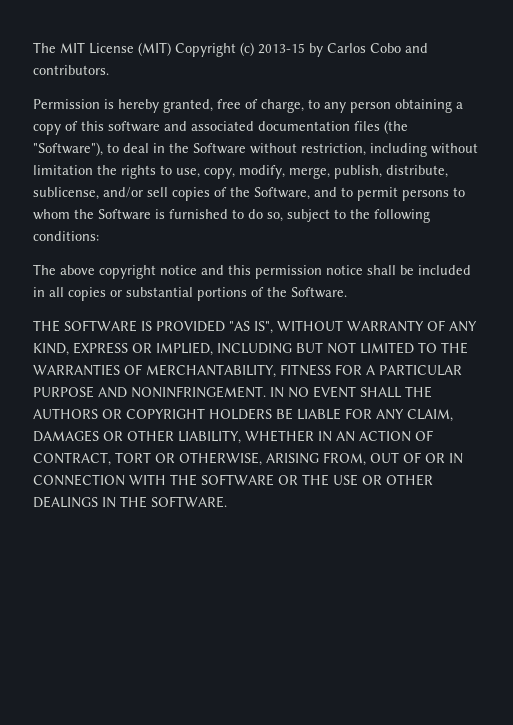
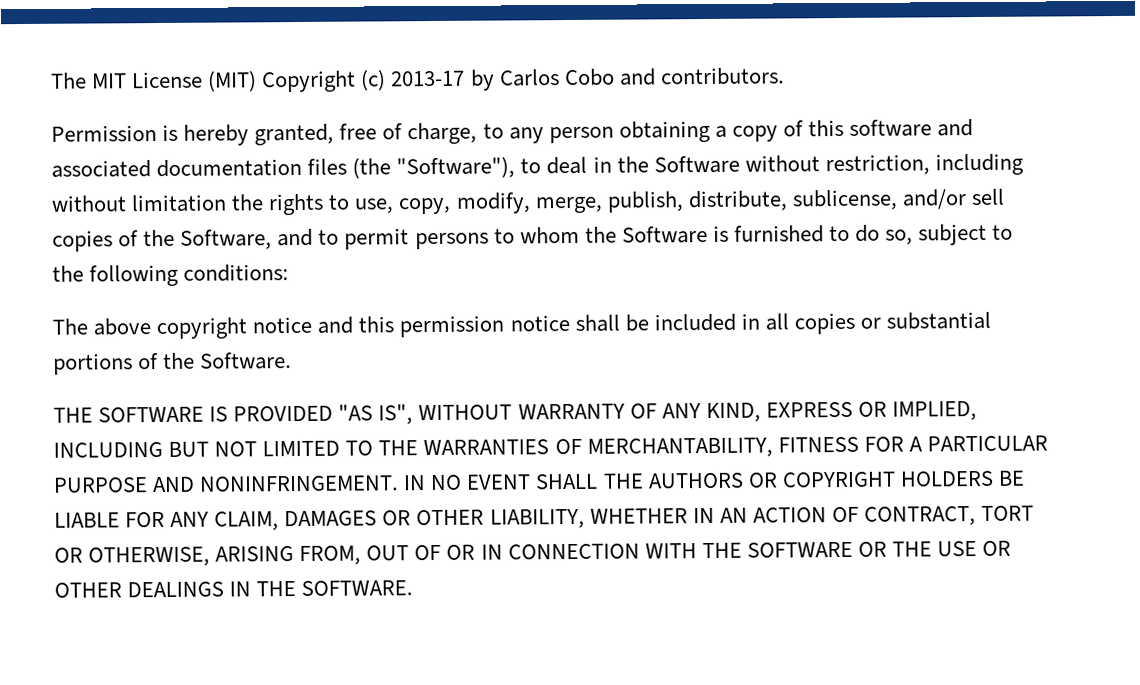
[258,43,305,54] 2013-15 -> [391,70,466,87] 2013-17

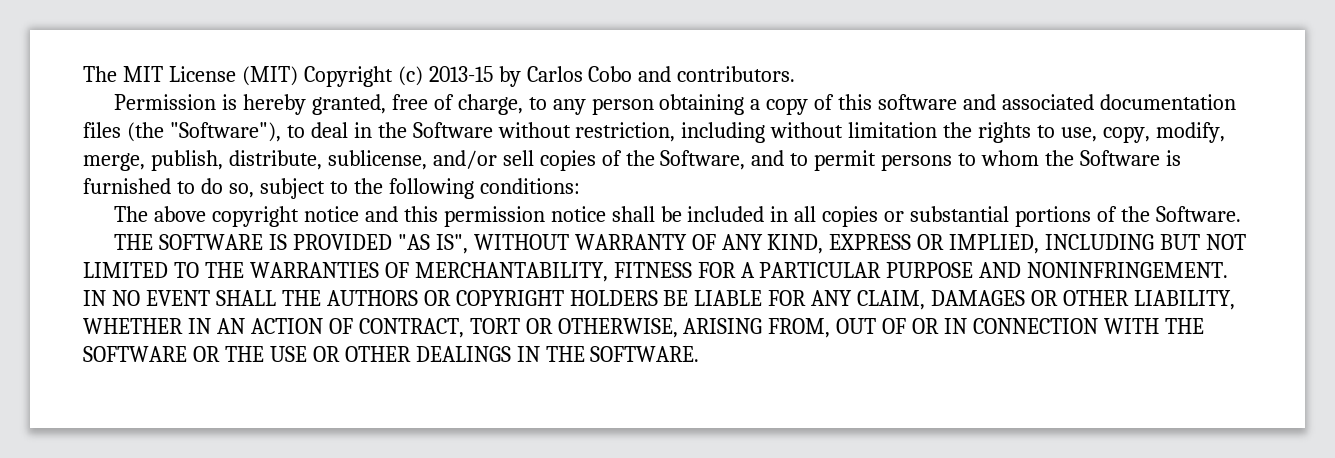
[391,70,466,87] 2013-17 -> [428,66,493,82] 2013-15

